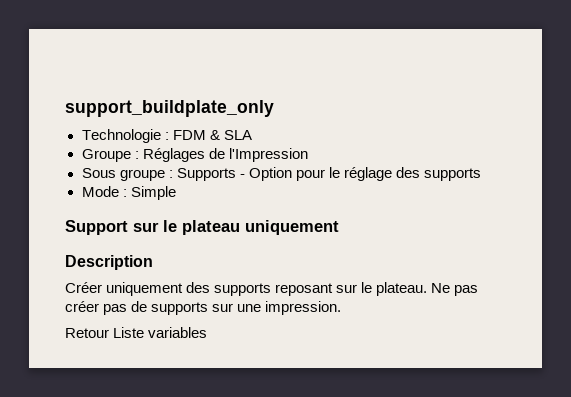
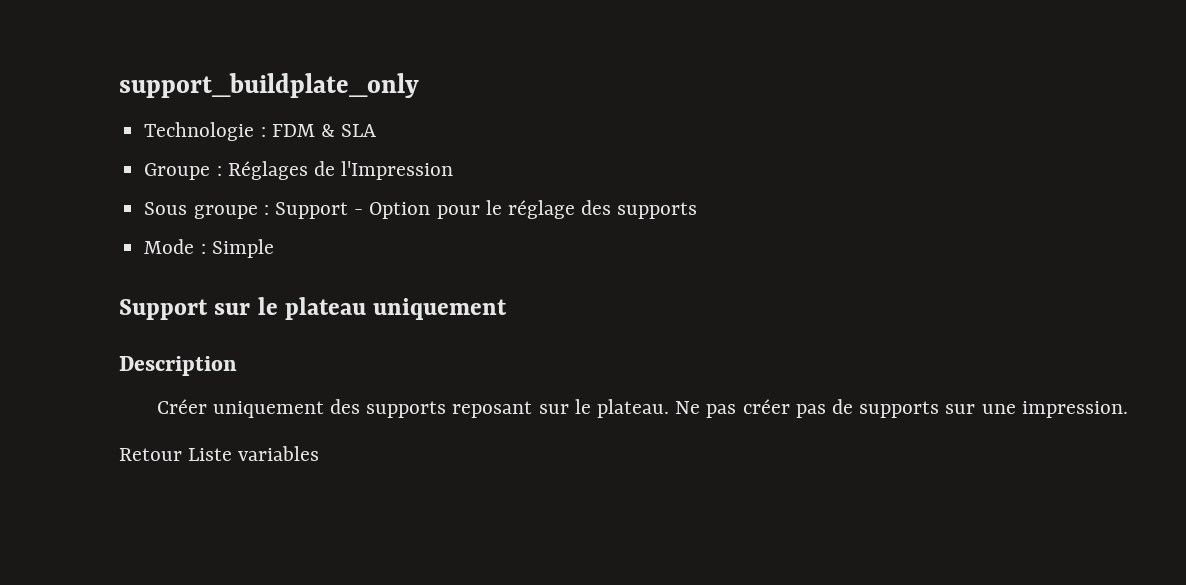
[176,168,236,181] Supports -> [274,202,348,219] Support

